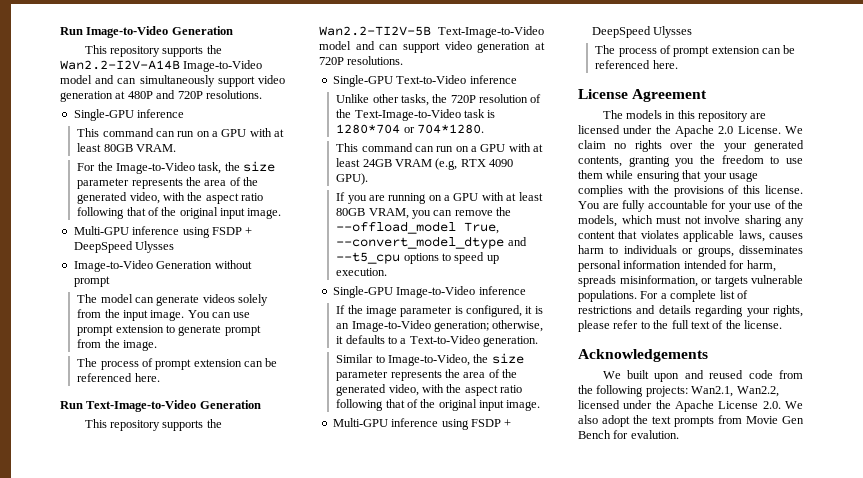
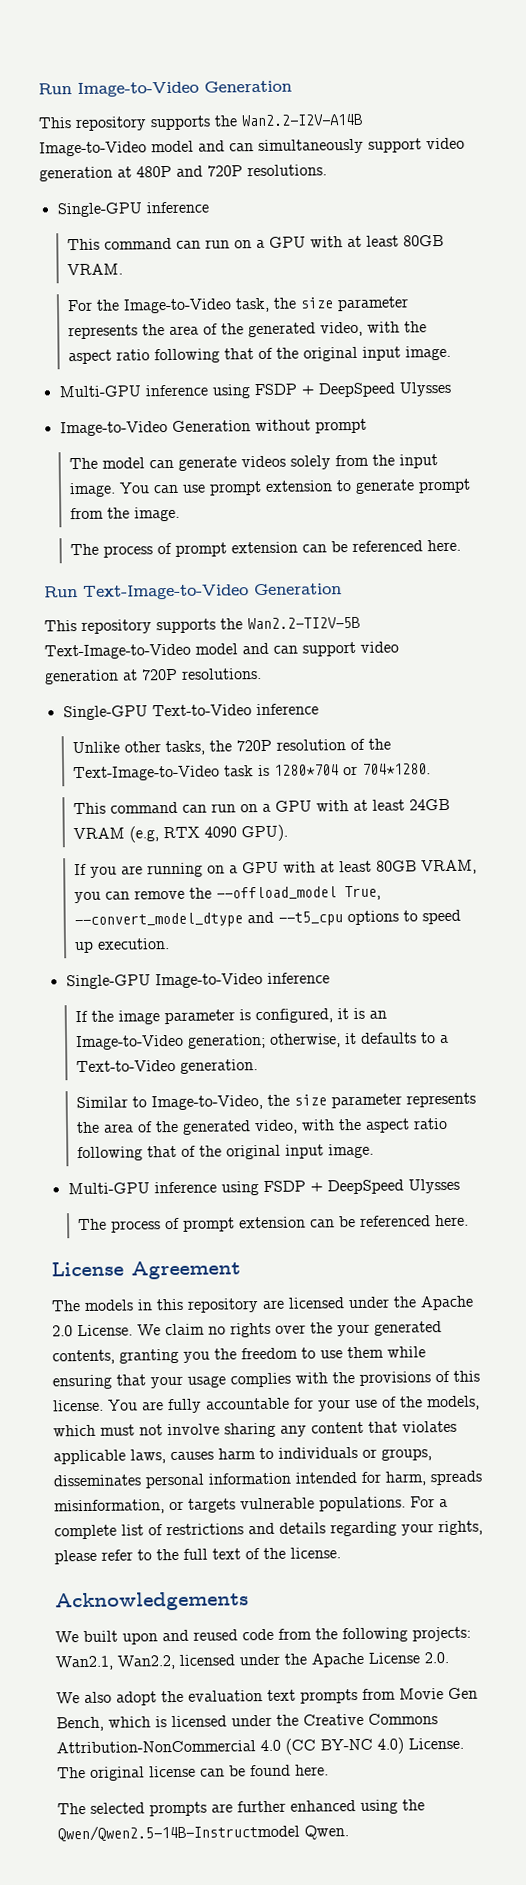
(781, 405) none -> (449, 1657) //
(648, 419) none -> [188,1690,263,1702] evaluation
[578,430,679,439] Bench for evalution. -> [56,1713,438,1732] [56,1737,464,1755] [57,1764,329,1781] [57,1799,425,1817] [57,1823,349,1842] Bench, which is licensed under the Creative Commons Attribution-NonCommercial 4.0 (CC BY-NC 4.0) License. The original license can be found here. // The selected prompts are further enhanced using the Qwen/Qwen2.5-14B-Instructmodel Qwen.

